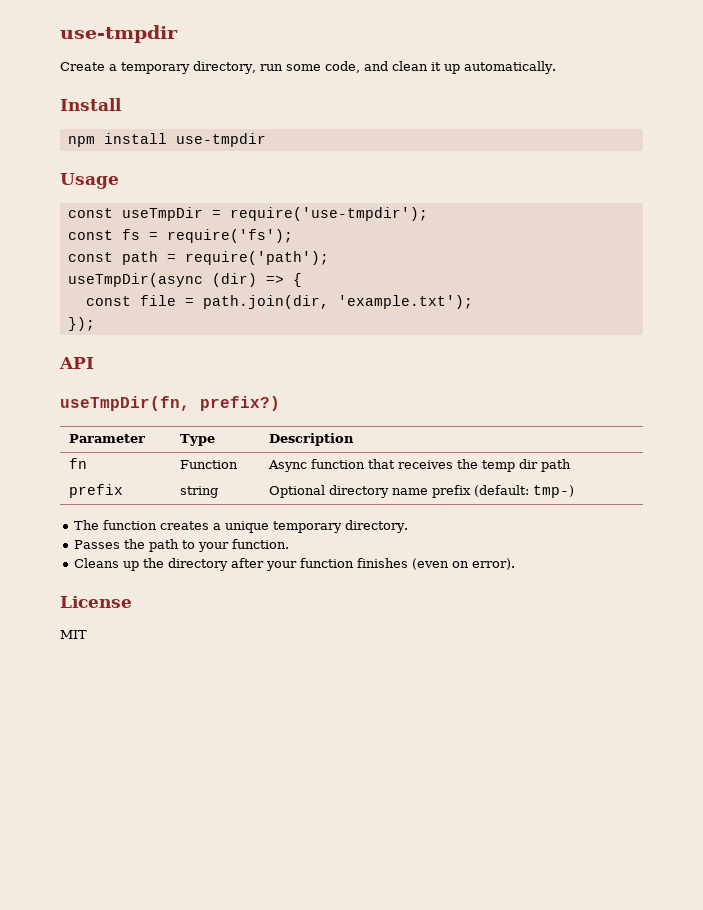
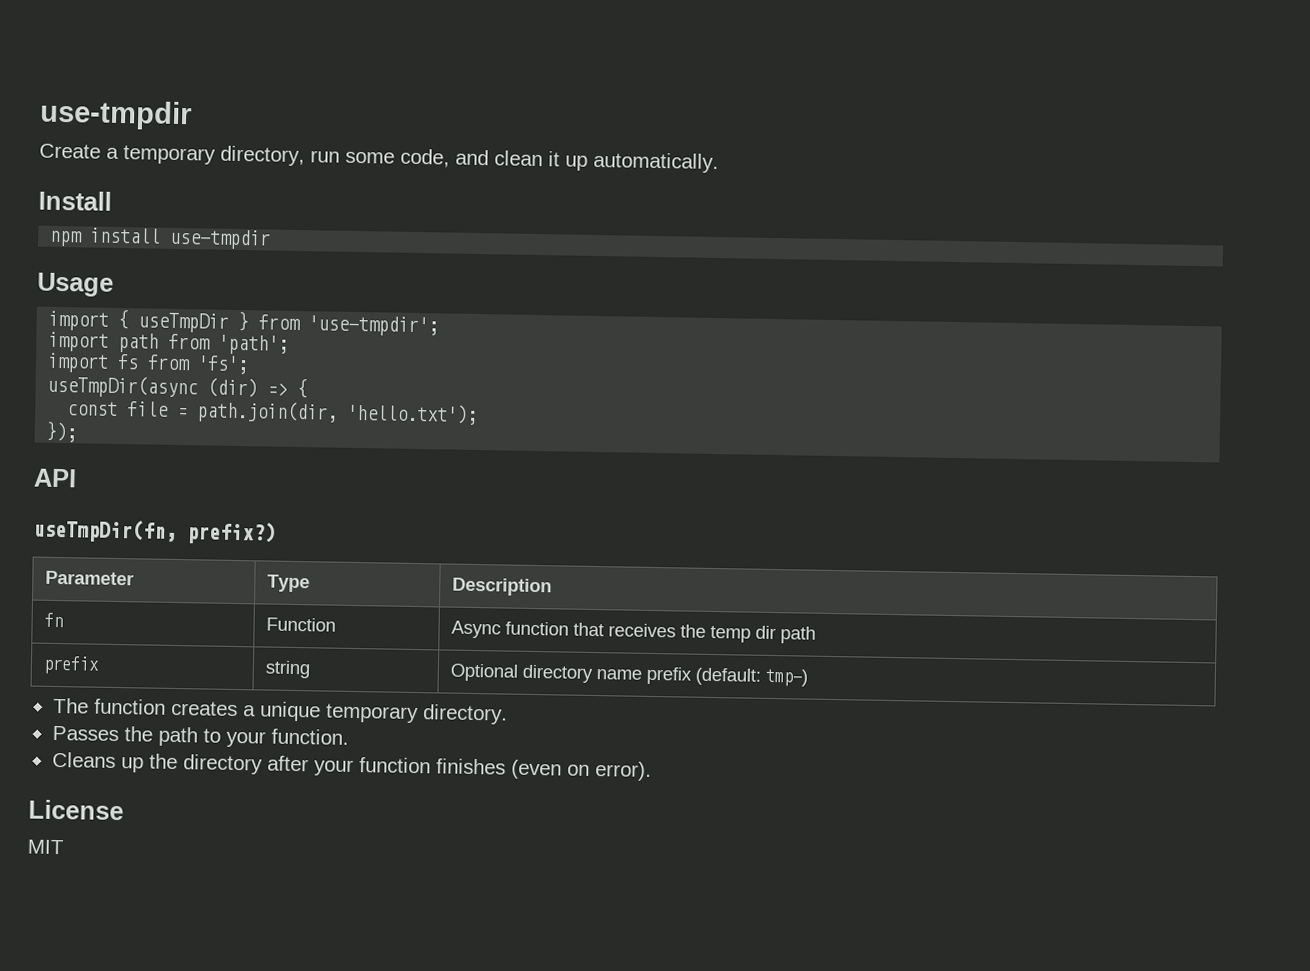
[67,207,428,221] [67,229,293,243] [67,251,329,265] const useTmpDir = require('use-tmpdir'); // const fs = require('fs'); // const path = require('path'); -> [48,308,440,337] [48,331,290,355] [47,352,250,375] import { useTmpDir } from 'use-tmpdir'; // import path from 'path'; // import fs from 'fs';
[337,295,473,309] 'example.txt'); -> [347,402,479,426] 'hello.txt');

